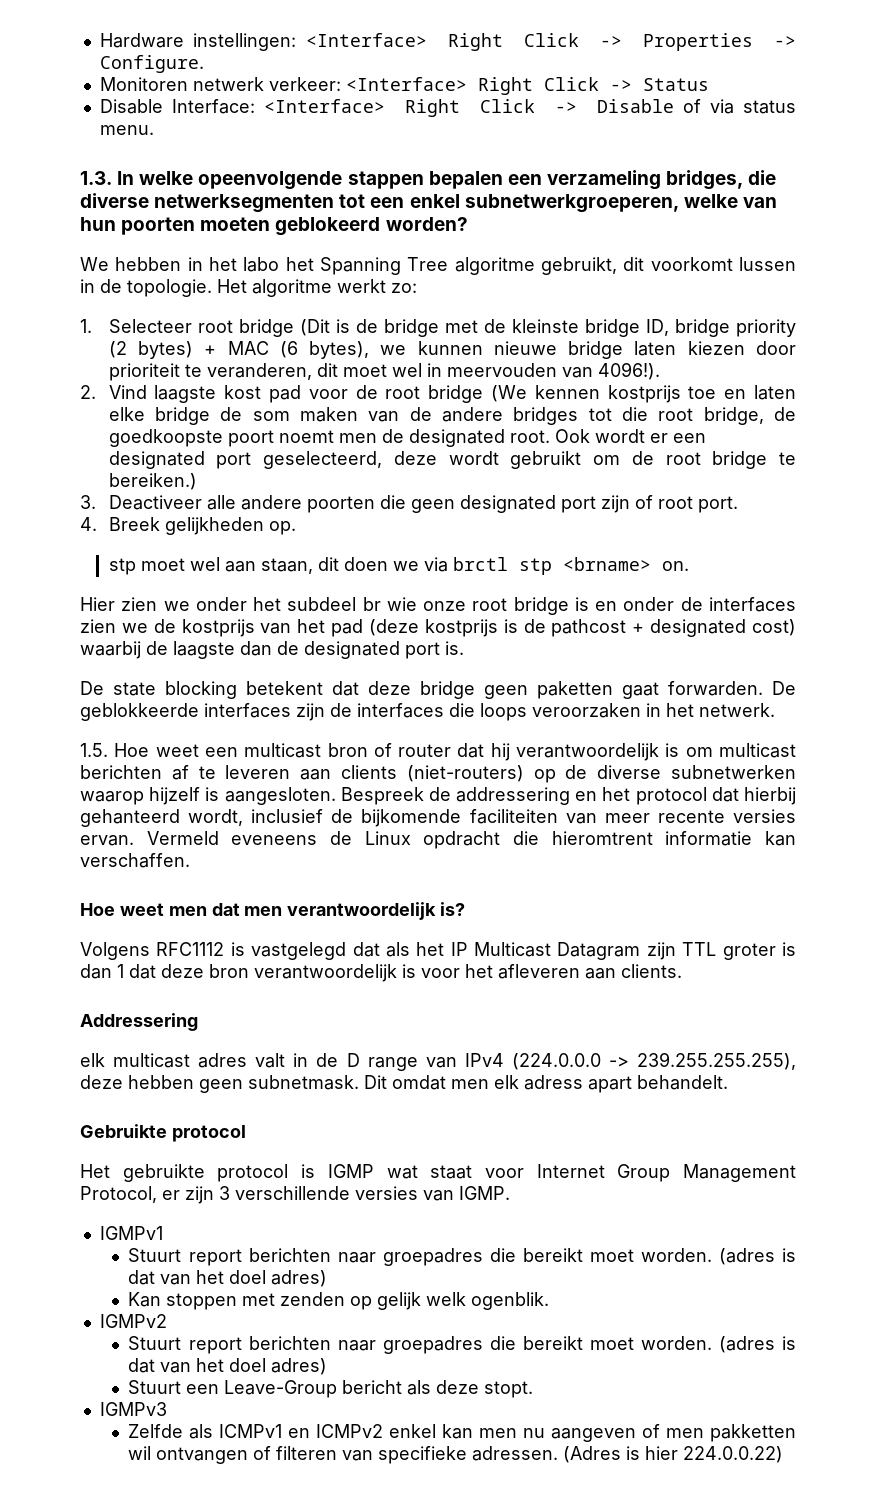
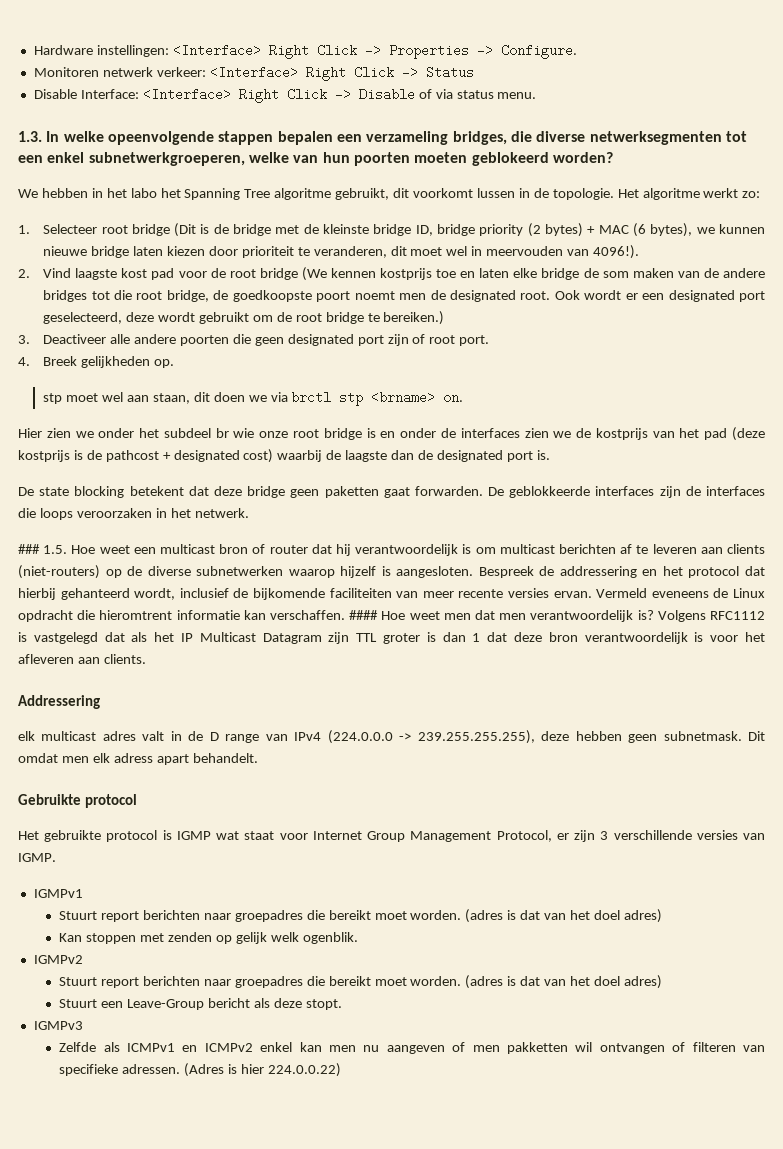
(775, 710) none -> [18,544,40,554] ###
(190, 860) // -> [349,610,379,620] ####
(466, 909) // -> (654, 615) none

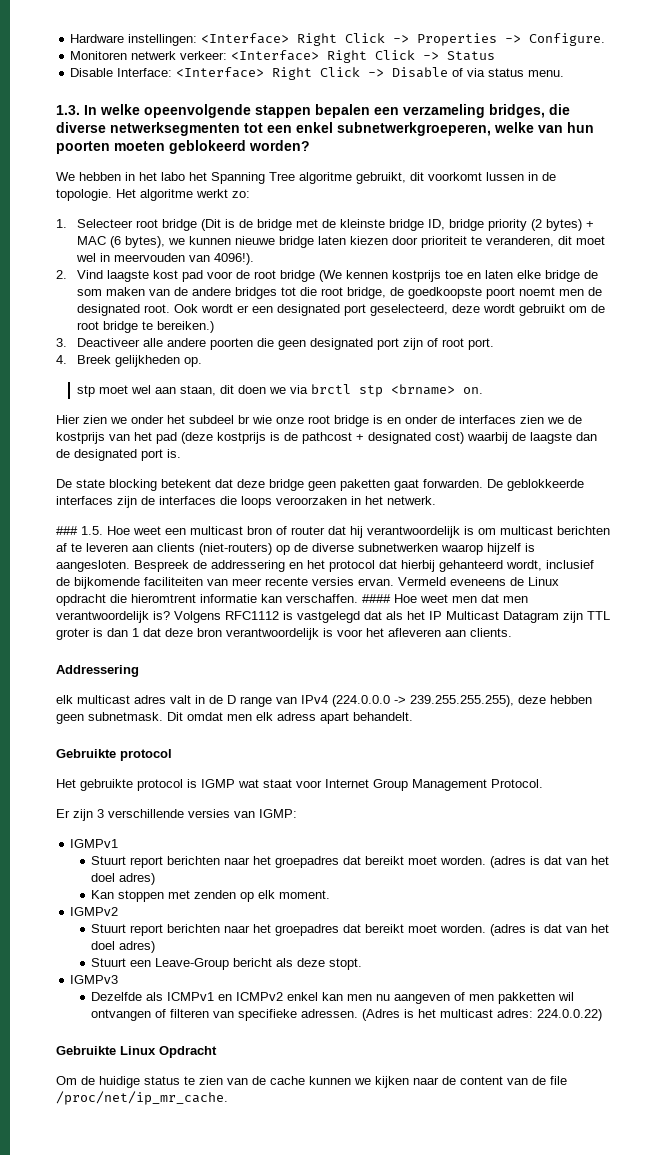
[496,830,569,842] Protocol, er -> [491,779,543,788] [56,809,70,818] Protocol. // Er
[18,853,56,862] IGMP. -> [259,809,297,818] IGMP:
[234,910,325,922] groepadres die -> [253,856,362,868] het groepadres dat
[235,932,358,944] gelijk welk ogenblik. -> [258,890,331,899] elk moment.
[234,976,325,988] groepadres die -> [253,924,362,936] het groepadres dat
[59,1042,97,1052] Zelfde -> [91,992,143,1001] Dezelfde
[240,1063,341,1077] hier 224.0.0.22) -> [418,1009,603,1021] [56,1046,217,1058] [56,1076,567,1088] [56,1091,228,1105] het multicast adres: 224.0.0.22) // Gebruikte Linux Opdracht // Om de huidige status te zien van de cache kunnen we kijken naar de content van de file /proc/net/ip_mr_cache.

